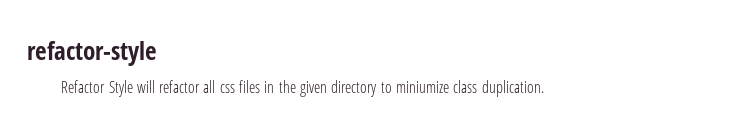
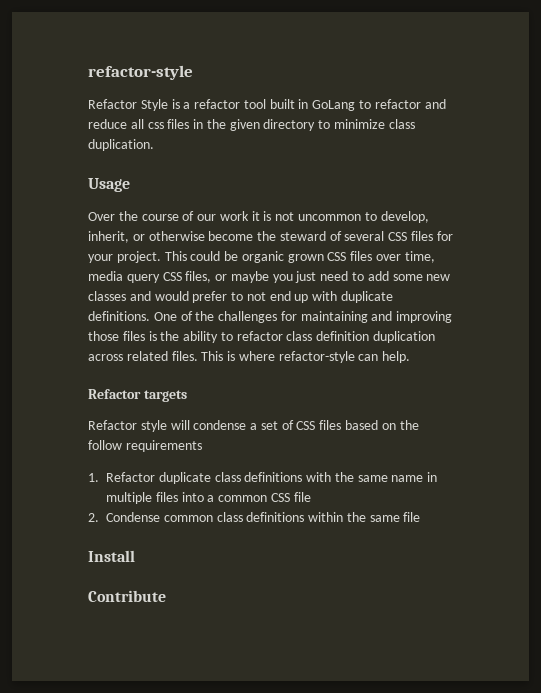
[136,80,201,93] will refactor -> [171,99,446,111] [88,119,127,129] is a refactor tool built in GoLang to refactor and reduce
[396,81,450,93] miniumize -> [334,119,386,129] minimize
(544, 88) none -> [88,178,130,192] [88,211,429,223] [88,231,453,243] [88,251,435,263] [88,271,451,283] [88,291,394,303] [88,311,453,323] [88,331,436,343] [88,351,411,363] [88,389,187,402] [88,420,419,432] [88,440,202,452] [88,472,438,484] [106,492,311,504] [88,512,421,522] [88,550,135,562] [88,590,166,602] // Usage // Over the course of our work it is not uncommon to develop, inherit, or otherwise become the steward of several CSS files for your project. This could be organic grown CSS files over time, media query CSS files, or maybe you just need to add some new classes and would prefer to not end up with duplicate definitions. One of the challenges for maintaining and improving those files is the ability to refactor class definition duplication across related files. This is where refactor-style can help. // Refactor targets // Refactor style will condense a set of CSS files based on the follow requirements // 1. Refactor duplicate class definitions with the same name in multiple files into a common CSS file // 2. Condense common class definitions within the same file // Install // Contribute

